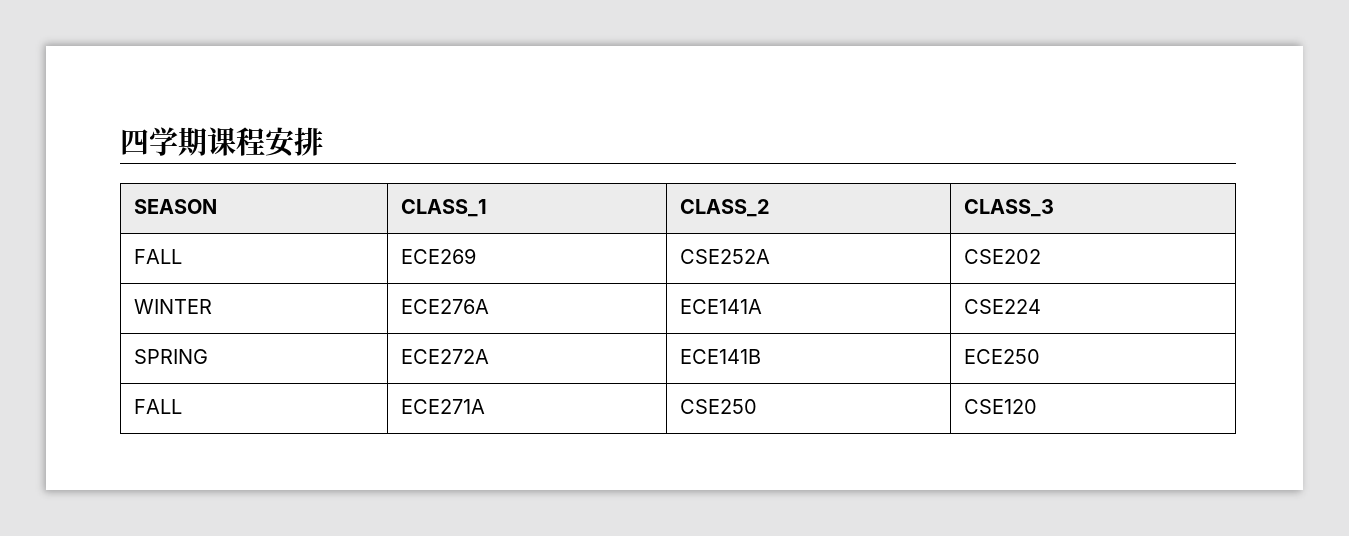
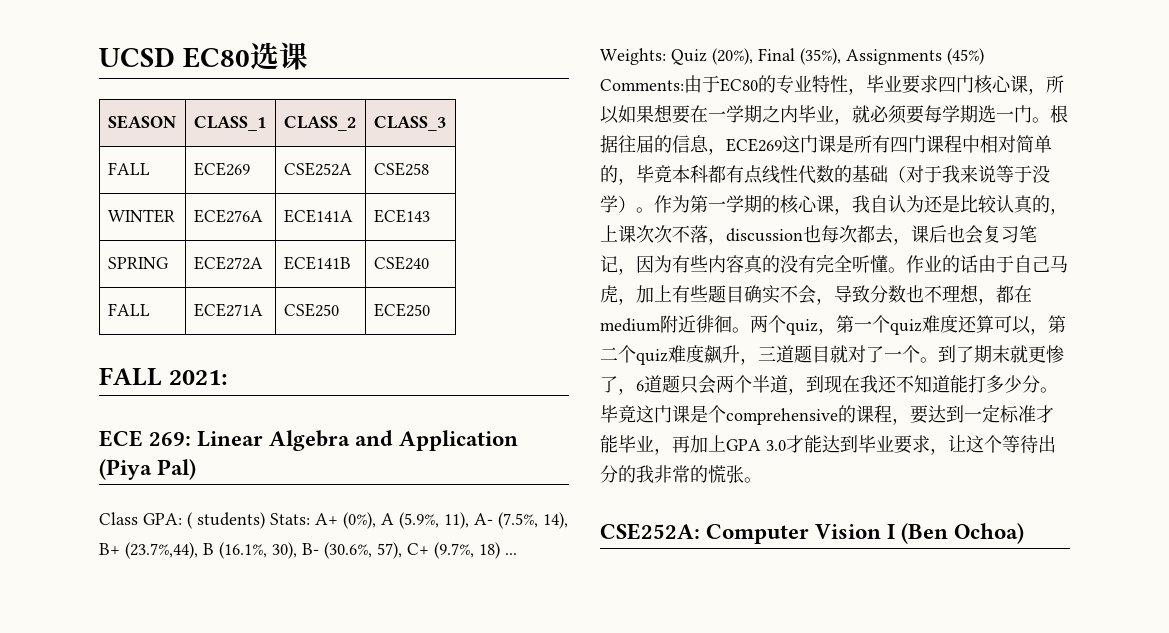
[120,127,323,157] 四学期课程安排 -> [99,42,308,70] UCSD EC80选课
[964,249,1042,264] CSE202 -> [373,162,429,176] CSE258
[964,299,1042,314] CSE224 -> [373,209,430,223] ECE143
[964,349,1041,364] ECE250 -> [373,256,429,270] CSE240
[964,399,1038,414] CSE120 -> [373,303,430,317] [99,367,228,386] [99,430,519,451] [99,459,197,480] [99,512,568,529] [99,542,517,559] [600,48,984,65] [600,75,1064,95] [600,104,1068,125] [600,135,1052,155] [600,165,1050,185] [600,195,1068,215] [600,225,1037,245] [600,254,1068,275] [600,284,1032,305] [600,315,1066,335] [600,345,1064,365] [600,375,1058,395] [600,404,1054,425] [600,435,1056,455] [600,465,762,483] [600,523,1025,544] ECE250 // FALL 2021: // ECE 269: Linear Algebra and Application (Piya Pal) // Class GPA: ( students) Stats: A+ (0%), A (5.9%, 11), A- (7.5%, 14), B+ (23.7%,44), B (16.1%, 30), B- (30.6%, 57), C+ (9.7%, 18) ... Weights: Quiz (20%), Final (35%), Assignments (45%) Comments:由于EC80的专业特性，毕业要求四门核心课，所以如果想要在一学期之内毕业，就必须要每学期选一门。根据往届的信息，ECE269这门课是所有四门课程中相对简单的，毕竟本科都有点线性代数的基础（对于我来说等于没学）。作为第一学期的核心课，我自认为还是比较认真的，上课次次不落，discussion也每次都去，课后也会复习笔记，因为有些内容真的没有完全听懂。作业的话由于自己马虎，加上有些题目确实不会，导致分数也不理想，都在medium附近徘徊。两个quiz，第一个quiz难度还算可以，第二个quiz难度飙升，三道题目就对了一个。到了期末就更惨了，6道题只会两个半道，到现在我还不知道能打多少分。毕竟这门课是个comprehensive的课程，要达到一定标准才能毕业，再加上GPA 3.0才能达到毕业要求，让这个等待出分的我非常的慌张。 // CSE252A: Computer Vision I (Ben Ochoa)

